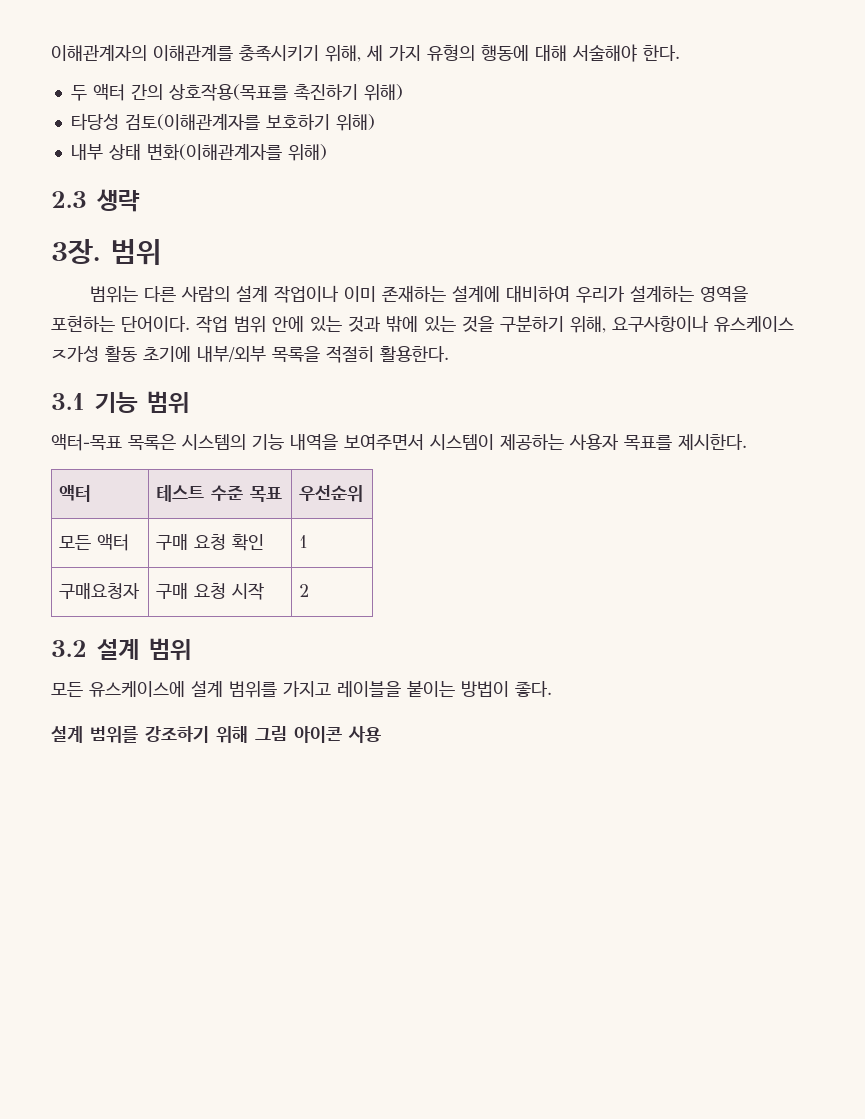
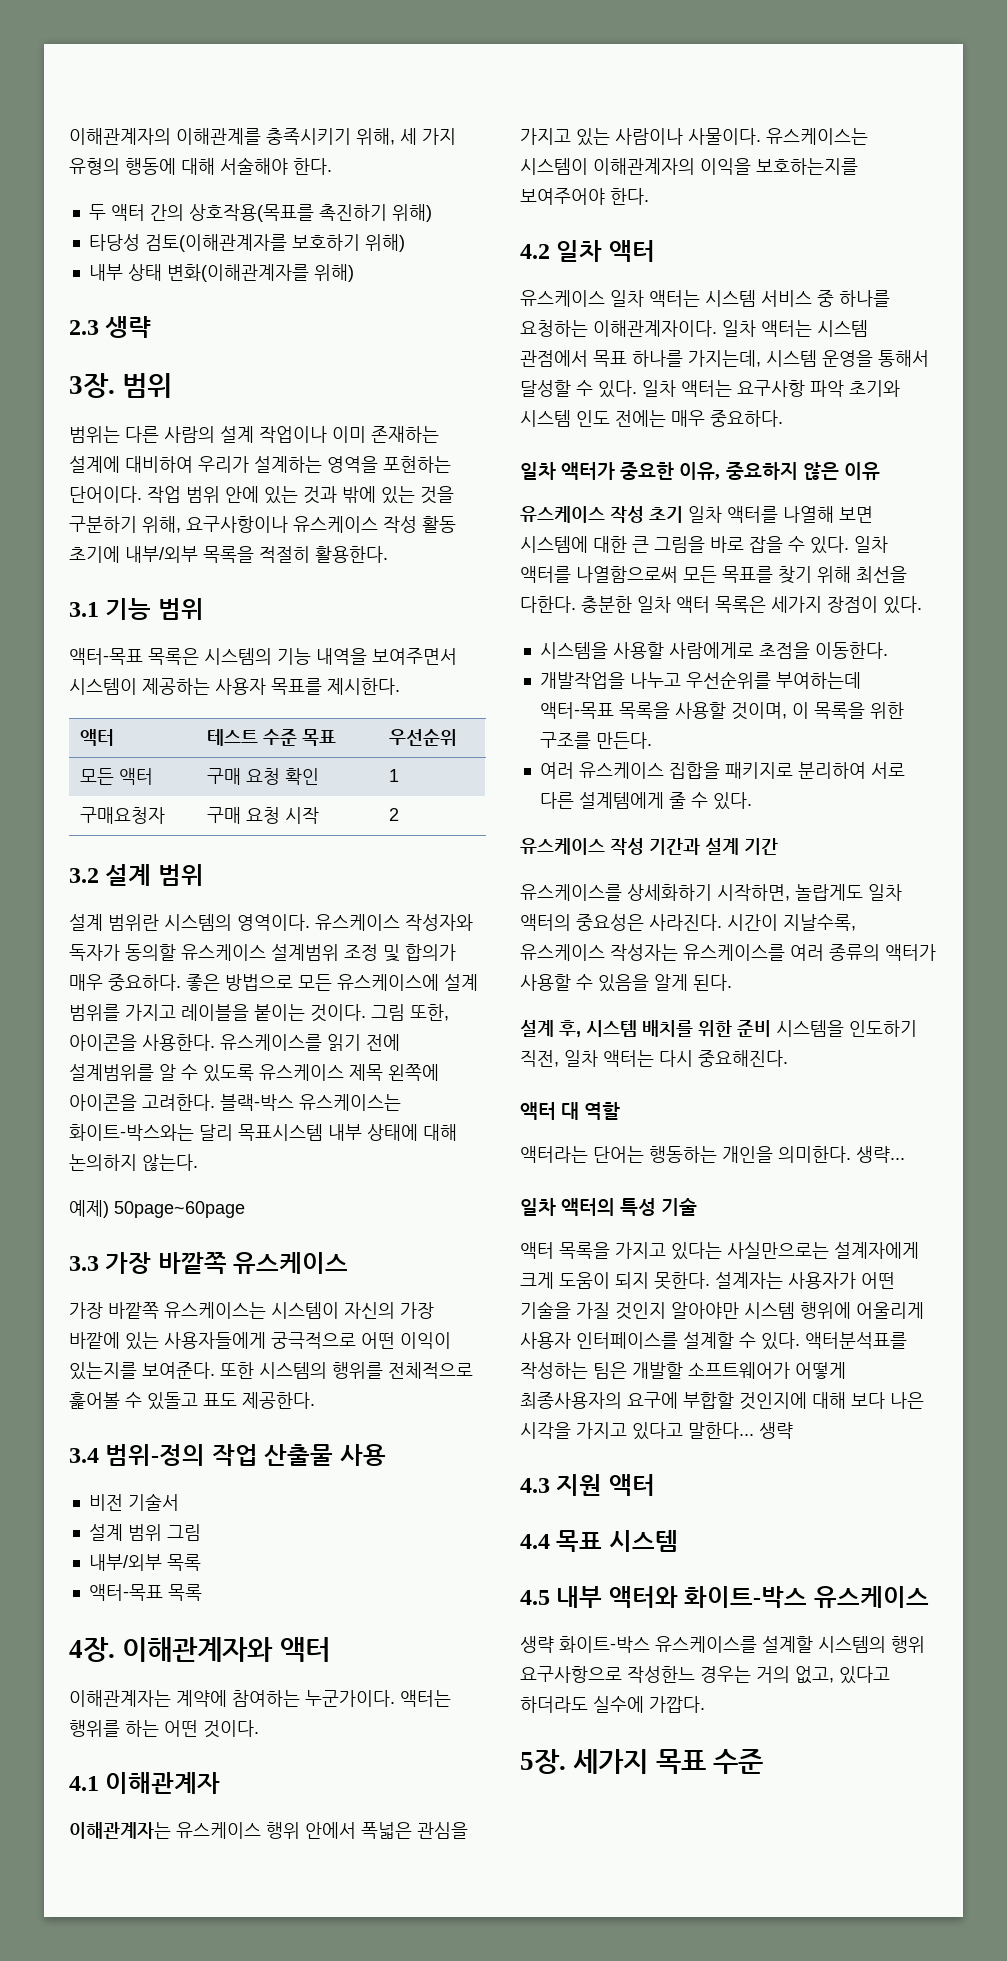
[51,346,99,362] ㅈ가성 -> [383,516,417,533] 작성
(191, 649) none -> [69,914,473,931] [69,944,456,962] [69,974,293,991] 설계 범위란 시스템의 영역이다. 유스케이스 작성자와 독자가 동의할 유스케이스 설계범위 조정 및 합의가 매우 중요하다. 좋은 방법으로
[461,681,552,697] [51,726,381,743] 방법이 좋다. // 설계 범위를 강조하기 위해 그림 아이콘 사용 -> [310,1004,449,1022] [69,1034,400,1051] [69,1064,439,1082] [69,1094,401,1111] [69,1124,457,1141] [69,1154,198,1171] [69,1200,245,1218] [69,1252,349,1274] [69,1302,434,1319] [69,1332,451,1350] [69,1362,473,1380] [69,1392,315,1410] [69,1444,386,1466] [88,1493,179,1511] [88,1524,201,1541] [88,1554,201,1571] [88,1584,202,1601] [69,1637,330,1662] [69,1690,451,1707] [69,1720,259,1738] [69,1772,221,1794] [69,1822,468,1839] [520,128,868,146] [520,158,858,175] [520,188,649,205] [520,240,655,262] [520,290,890,307] [520,320,868,337] [520,350,929,367] [520,380,900,398] [520,410,783,427] [520,462,880,481] [520,506,873,523] [520,536,888,554] [520,566,907,584] [520,596,922,614] [539,642,888,659] [539,671,861,689] [539,702,904,720] [539,732,652,749] [539,762,905,779] [539,792,752,810] [520,838,778,855] [520,884,902,901] [520,914,856,931] [520,944,936,961] [520,974,732,992] [520,1020,917,1037] [520,1050,788,1067] [520,1102,621,1120] [520,1146,905,1163] [520,1198,698,1216] [520,1242,919,1260] [520,1272,895,1290] [520,1301,924,1320] [520,1332,907,1350] [520,1362,846,1379] [520,1392,924,1410] [520,1422,793,1440] [520,1474,655,1496] [520,1530,678,1552] [520,1586,929,1608] [520,1636,925,1653] [520,1666,890,1684] [520,1696,705,1713] [520,1749,763,1774] 것이다. 그림 또한, 아이콘을 사용한다. 유스케이스를 읽기 전에 설계범위를 알 수 있도록 유스케이스 제목 왼쪽에 아이콘을 고려한다. 블랙-박스 유스케이스는 화이트-박스와는 달리 목표시스템 내부 상태에 대해 논의하지 않는다. // 예제) 50page~60page // 3.3 가장 바깥쪽 유스케이스 // 가장 바깥쪽 유스케이스는 시스템이 자신의 가장 바깥에 있는 사용자들에게 궁극적으로 어떤 이익이 있는지를 보여준다. 또한 시스템의 행위를 전체적으로 훑어볼 수 있돌고 표도 제공한다. // 3.4 범위-정의 작업 산출물 사용 // 비전 기술서 // 설계 범위 그림 // 내부/외부 목록 // 액터-목표 목록 // 4장. 이해관계자와 액터 // 이해관계자는 계약에 참여하는 누군가이다. 액터는 행위를 하는 어떤 것이다. // 4.1 이해관계자 // 이해관계자는 유스케이스 행위 안에서 폭넓은 관심을 가지고 있는 사람이나 사물이다. 유스케이스는 시스템이 이해관계자의 이익을 보호하는지를 보여주어야 한다. // 4.2 일차 액터 // 유스케이스 일차 액터는 시스템 서비스 중 하나를 요청하는 이해관계자이다. 일차 액터는 시스템 관점에서 목표 하나를 가지는데, 시스템 운영을 통해서 달성할 수 있다. 일차 액터는 요구사항 파악 초기와 시스템 인도 전에는 매우 중요하다. // 일차 액터가 중요한 이유, 중요하지 않은 이유 // 유스케이스 작성 초기 일차 액터를 나열해 보면 시스템에 대한 큰 그림을 바로 잡을 수 있다. 일차 액터를 나열함으로써 모든 목표를 찾기 위해 최선을 다한다. 충분한 일차 액터 목록은 세가지 장점이 있다. // 시스템을 사용할 사람에게로 초점을 이동한다. // 개발작업을 나누고 우선순위를 부여하는데 액터-목표 목록을 사용할 것이며, 이 목록을 위한 구조를 만든다. // 여러 유스케이스 집합을 패키지로 분리하여 서로 다른 설계템에게 줄 수 있다. // 유스케이스 작성 기간과 설계 기간 // 유스케이스를 상세화하기 시작하면, 놀랍게도 일차 액터의 중요성은 사라진다. 시간이 지날수록, 유스케이스 작성자는 유스케이스를 여러 종류의 액터가 사용할 수 있음을 알게 된다. // 설계 후, 시스템 배치를 위한 준비 시스템을 인도하기 직전, 일차 액터는 다시 중요해진다. // 액터 대 역할 // 액터라는 단어는 행동하는 개인을 의미한다. 생략... // 일차 액터의 특성 기술 // 액터 목록을 가지고 있다는 사실만으로는 설계자에게 크게 도움이 되지 못한다. 설계자는 사용자가 어떤 기술을 가질 것인지 알아야만 시스템 행위에 어울리게 사용자 인터페이스를 설계할 수 있다. 액터분석표를 작성하는 팀은 개발할 소프트웨어가 어떻게 최종사용자의 요구에 부합할 것인지에 대해 보다 나은 시각을 가지고 있다고 말한다... 생략 // 4.3 지원 액터 // 4.4 목표 시스템 // 4.5 내부 액터와 화이트-박스 유스케이스 // 생략 화이트-박스 유스케이스를 설계할 시스템의 행위 요구사항으로 작성한느 경우는 거의 없고, 있다고 하더라도 실수에 가깝다. // 5장. 세가지 목표 수준

